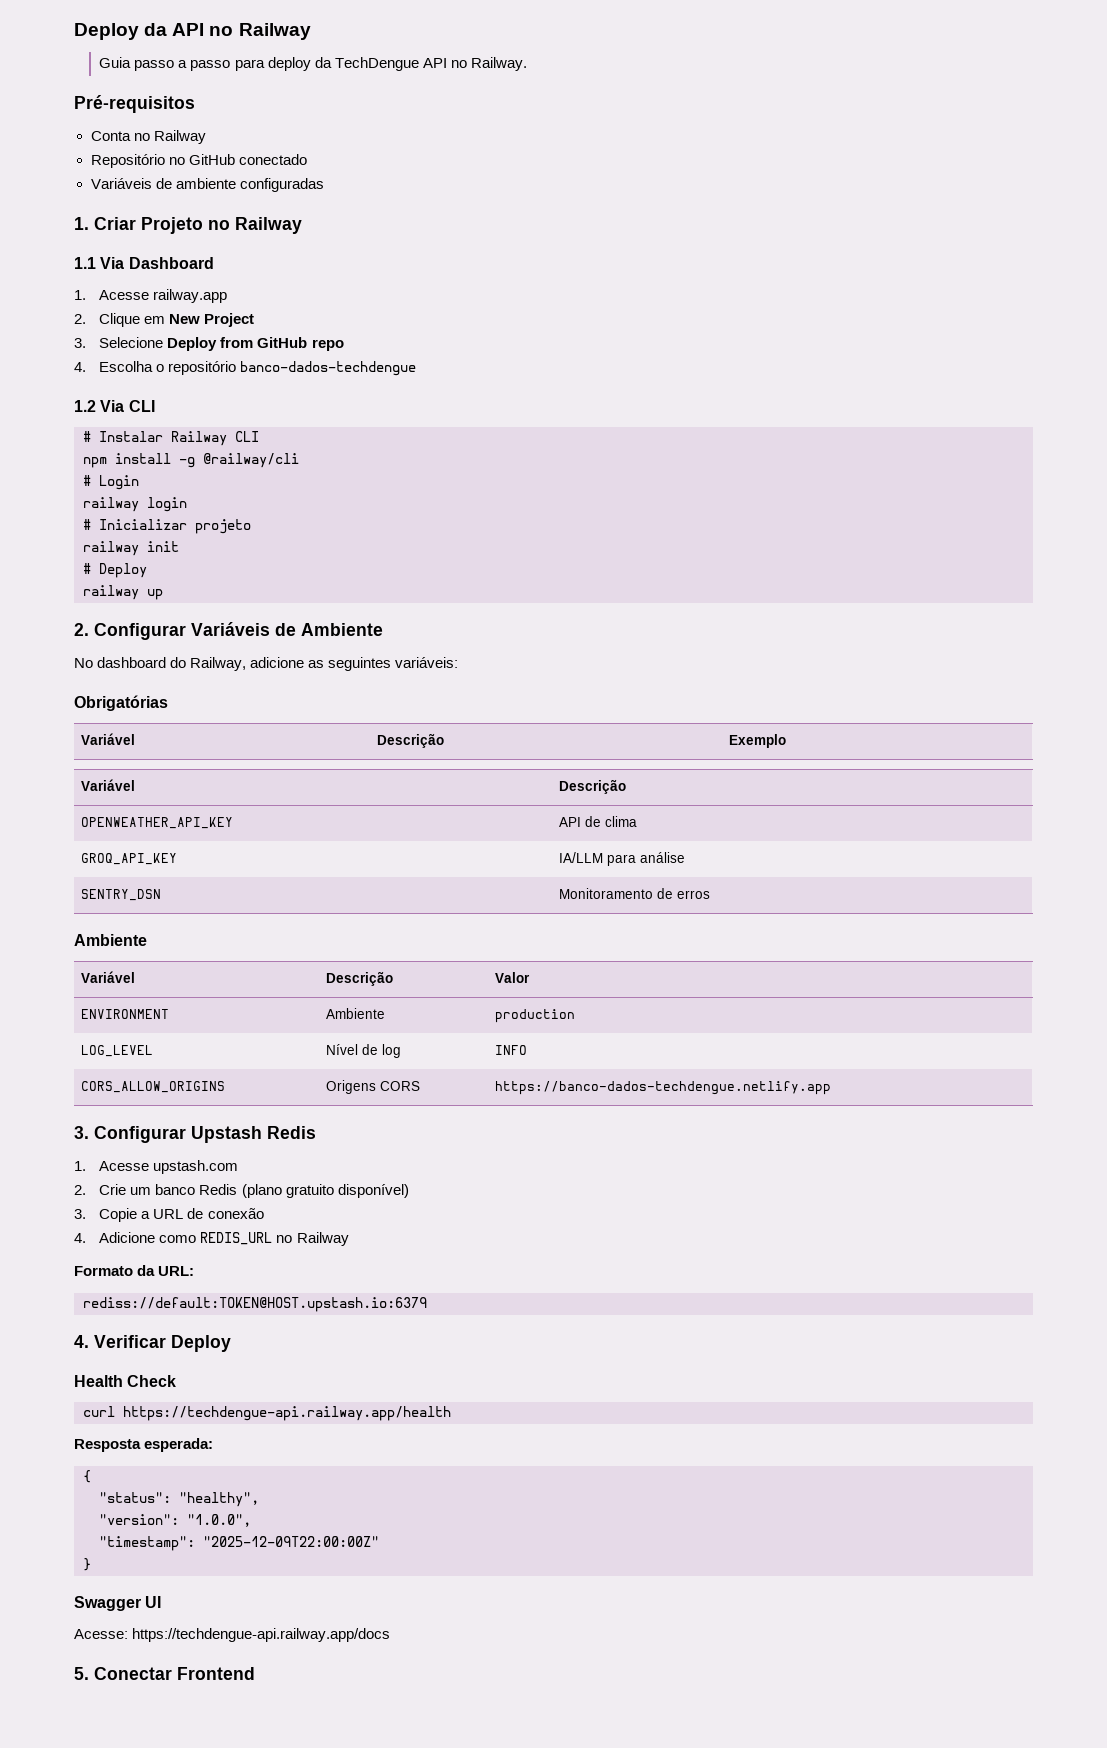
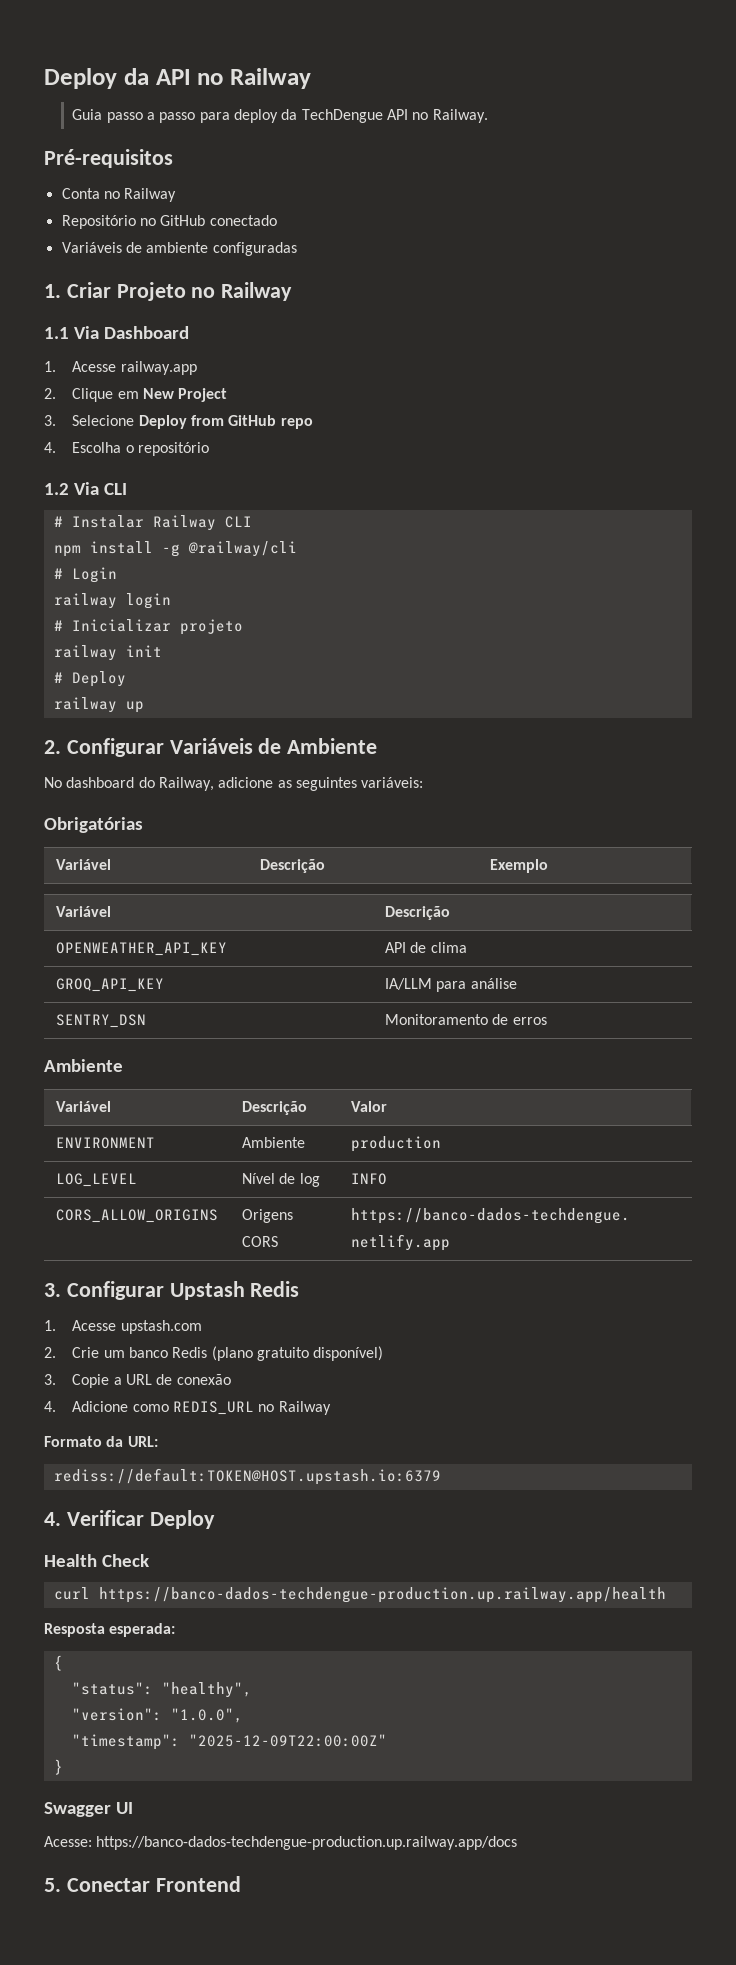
[240,361,417,376] banco-dados-techdengue -> (210, 449) none
[123,1406,451,1421] https://techdengue-api.railway.app/health -> [98,1587,666,1603] https://banco-dados-techdengue-production.up.railway.app/health
[132,1628,391,1642] https://techdengue-api.railway.app/docs -> [96,1836,518,1850] https://banco-dados-techdengue-production.up.railway.app/docs

